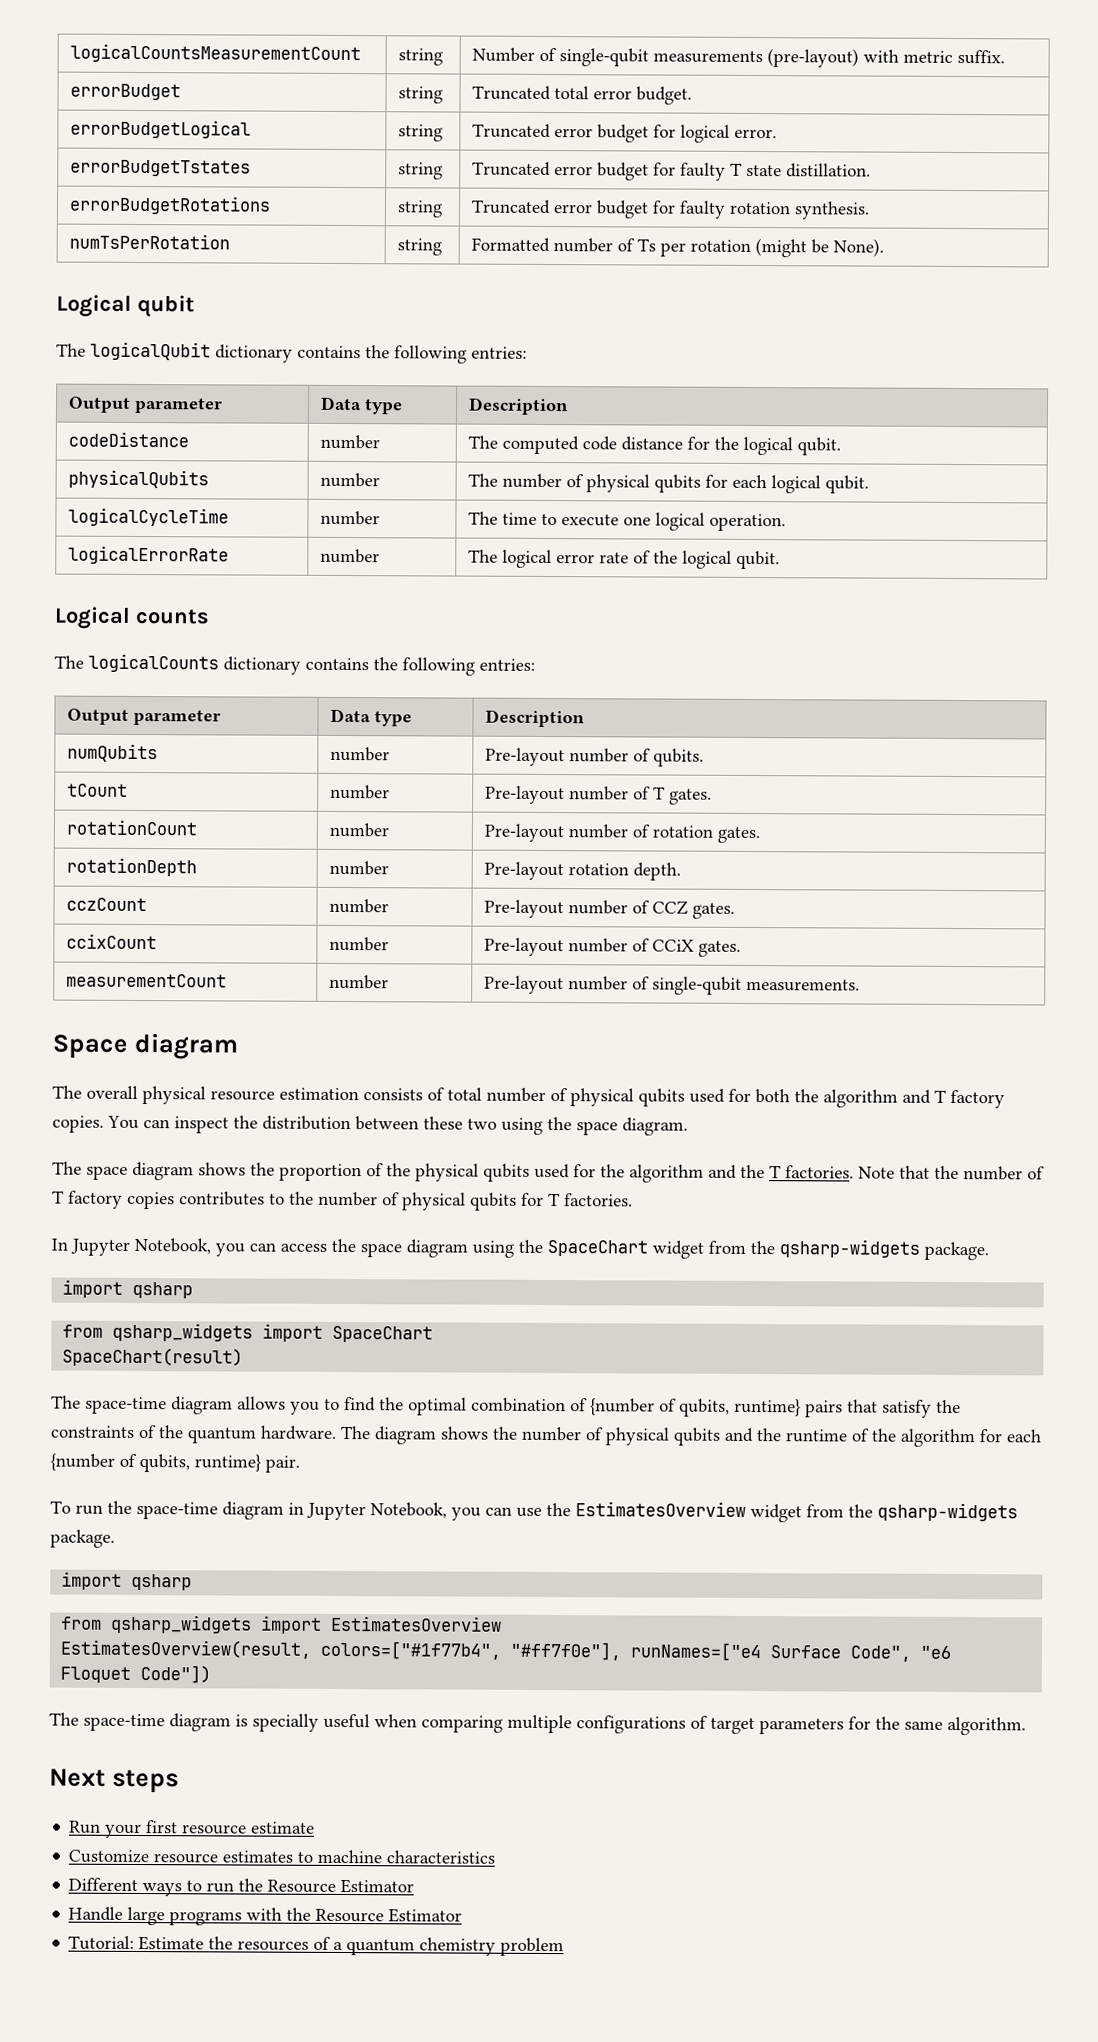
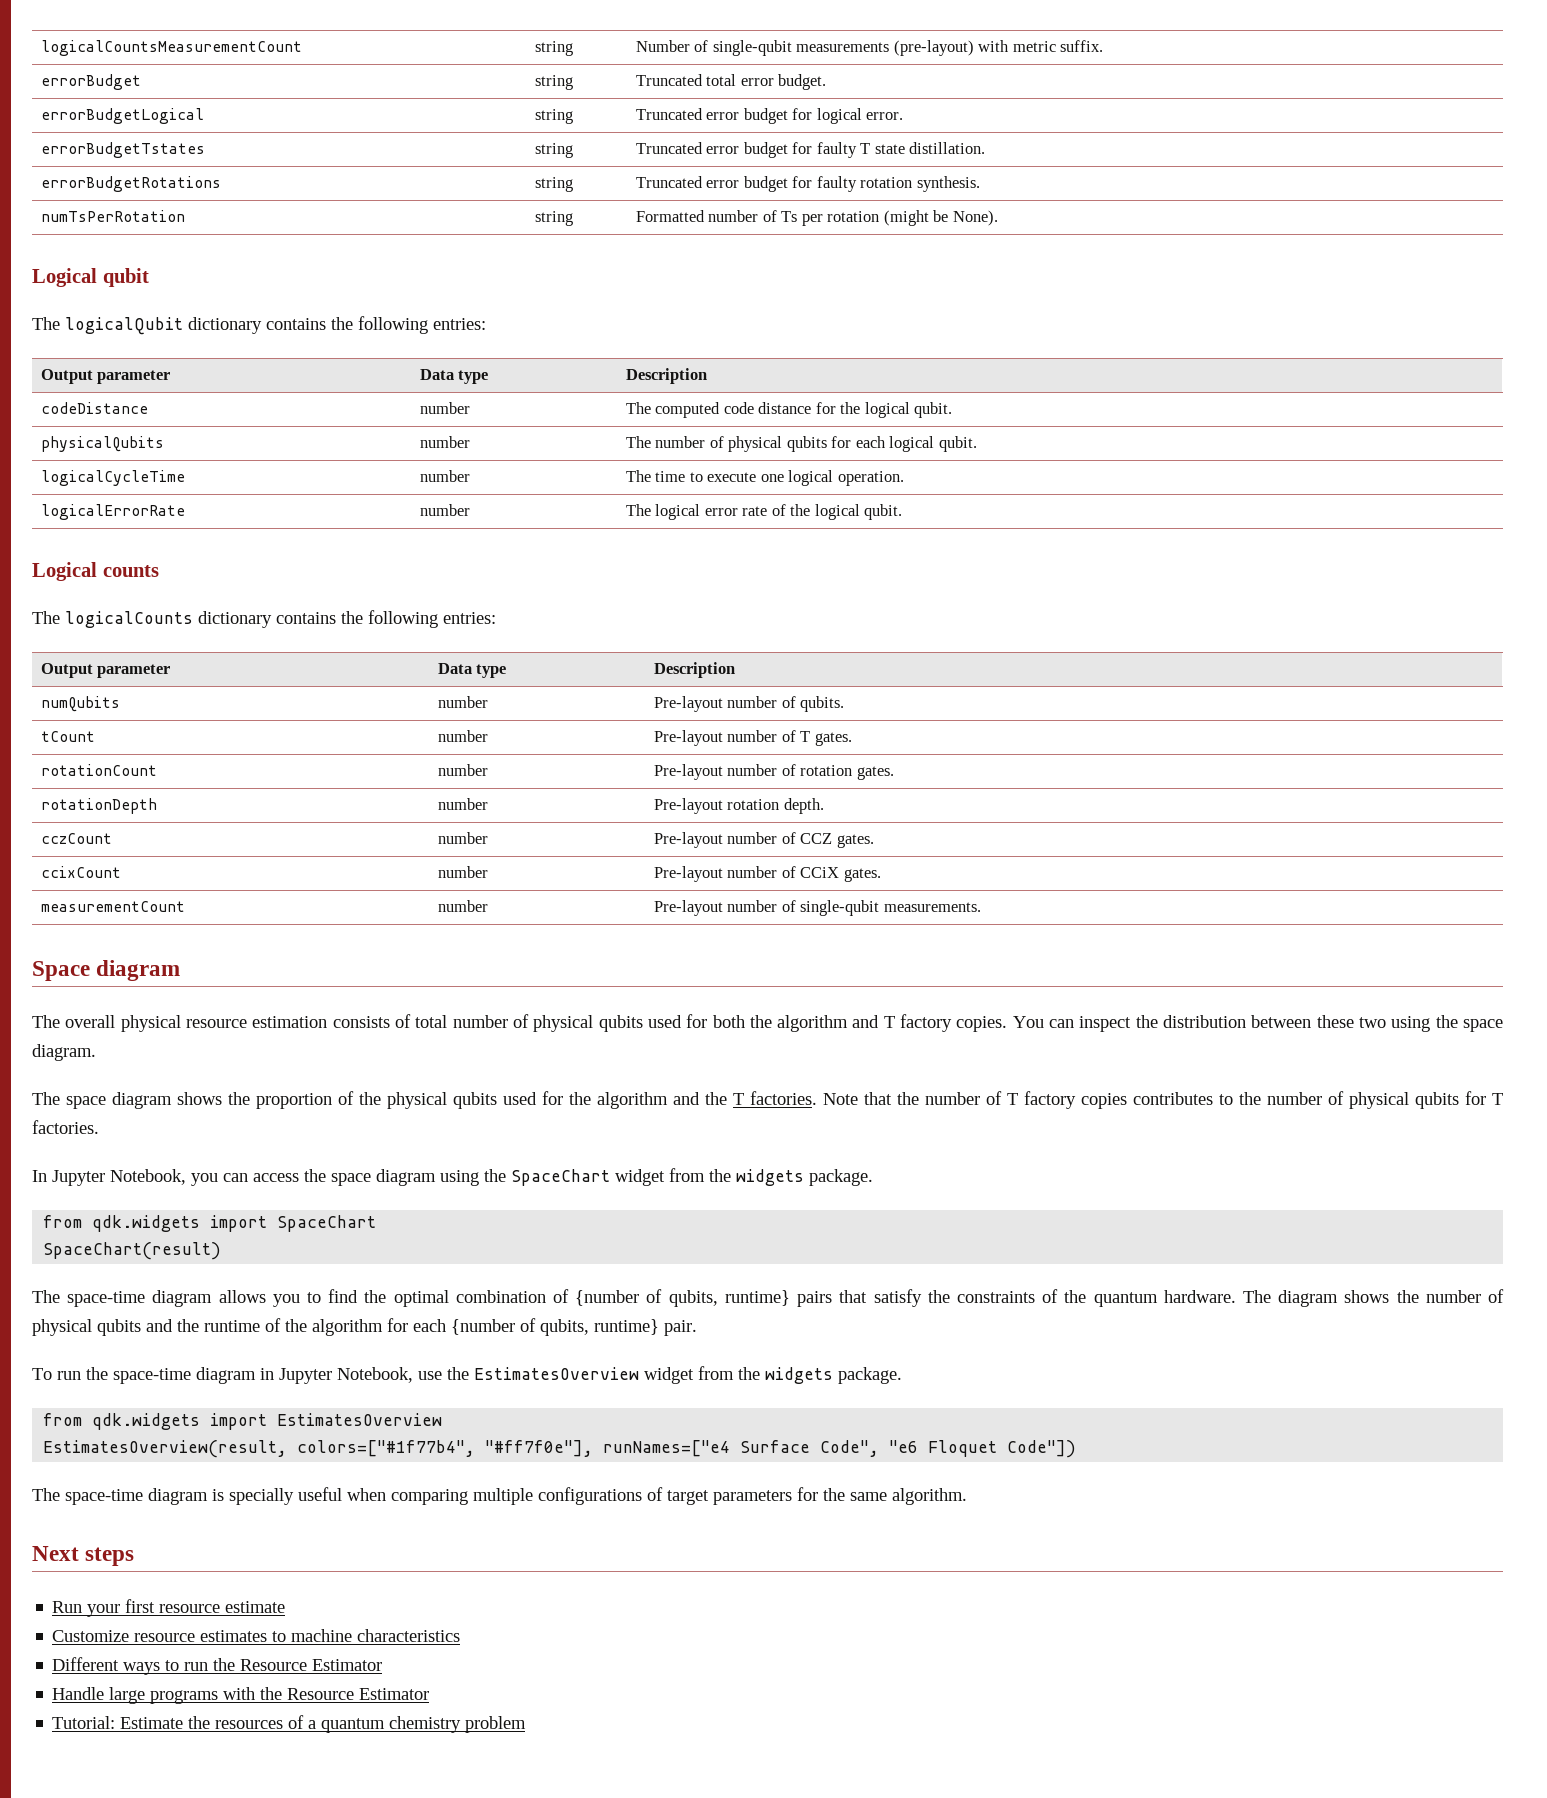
[779,1239,989,1261] [62,1279,194,1299] [62,1322,254,1342] qsharp-widgets package. // import qsharp // from qsharp_widgets -> [736,1169,873,1186] [43,1215,201,1232] widgets package. // from qdk.widgets
[451,1506,512,1521] you can -> (413, 1375) none
[877,1502,1018,1522] [50,1529,115,1548] [61,1571,193,1591] [61,1614,253,1634] qsharp-widgets package. // import qsharp // from qsharp_widgets -> [765,1367,902,1384] [43,1413,201,1430] widgets package. // from qdk.widgets

